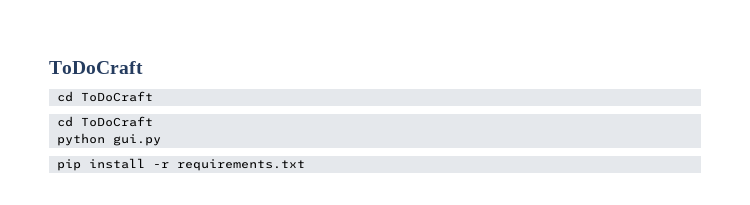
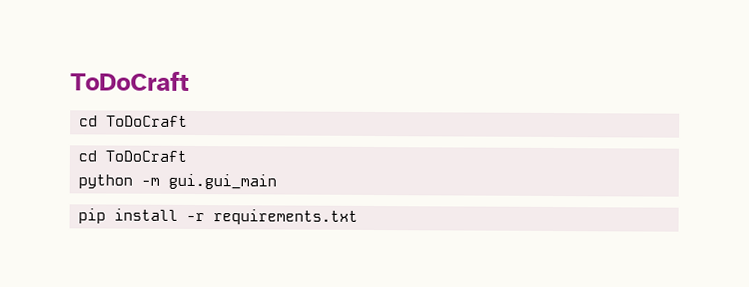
[112,134,161,146] gui.py -> [140,173,277,190] -m gui.gui_main

